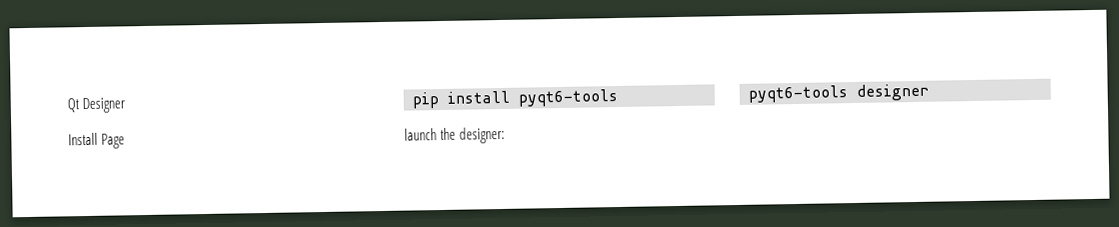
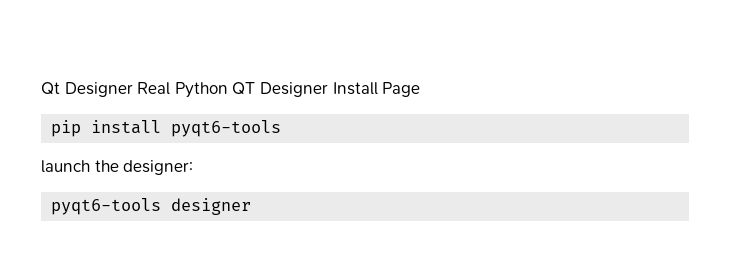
(126, 105) // -> [137,82,328,98] Real Python QT Designer

